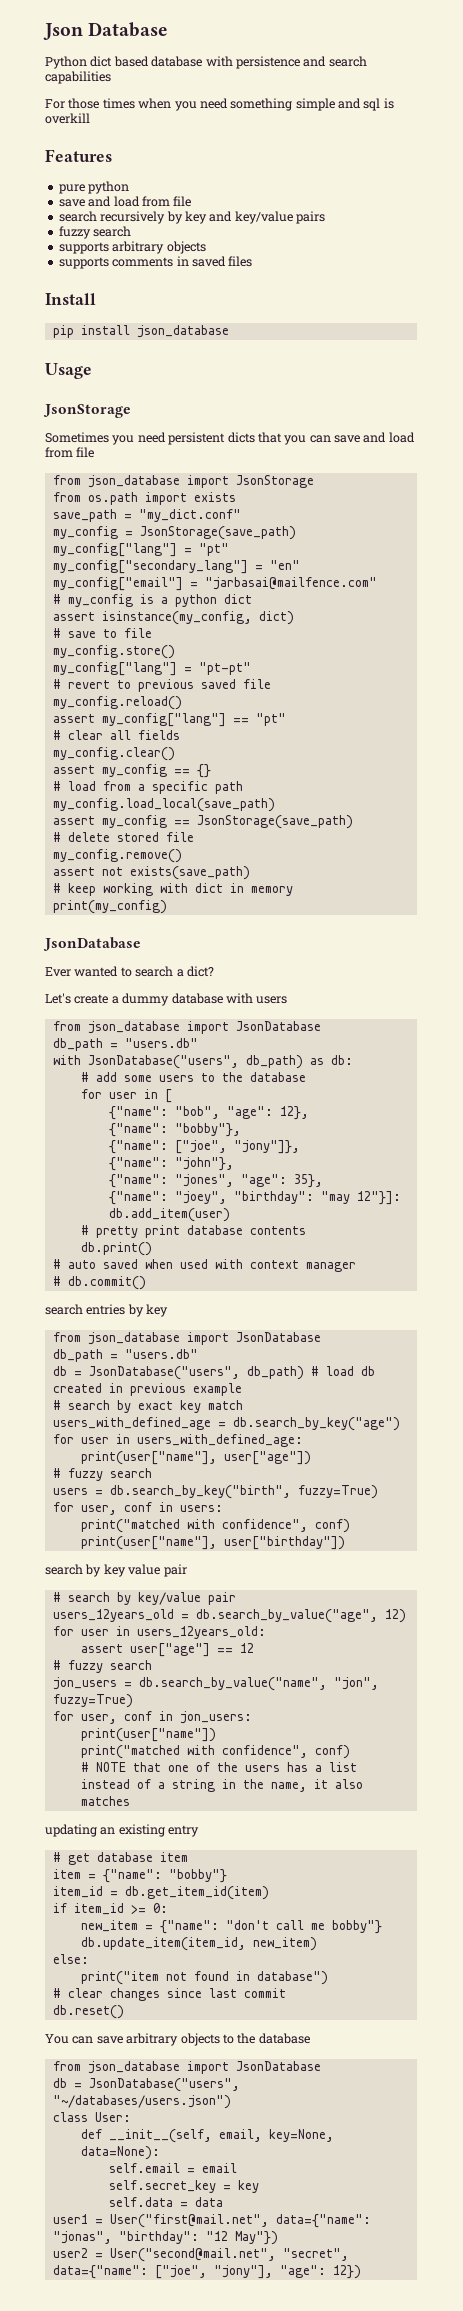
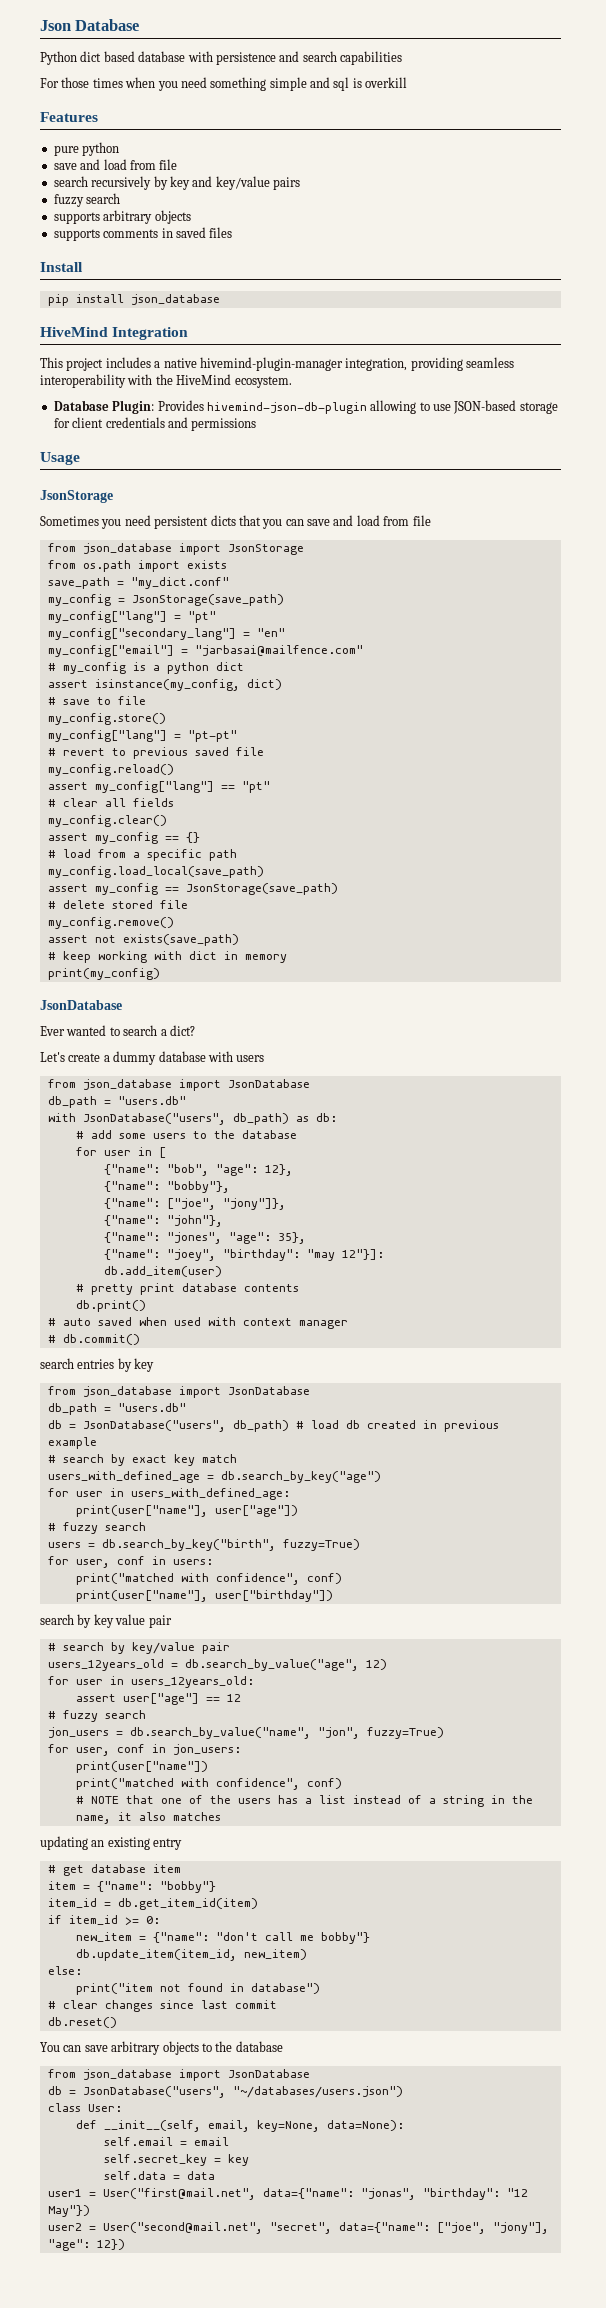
(229, 331) none -> [40,327,189,340] [40,357,514,371] [40,374,292,388] [53,400,558,414] [53,417,257,431] // HiveMind Integration // This project includes a native hivemind-plugin-manager integration, providing seamless interoperability with the HiveMind ecosystem. // Database Plugin: Provides hivemind-json-db-plugin allowing to use JSON-based storage for client credentials and permissions

